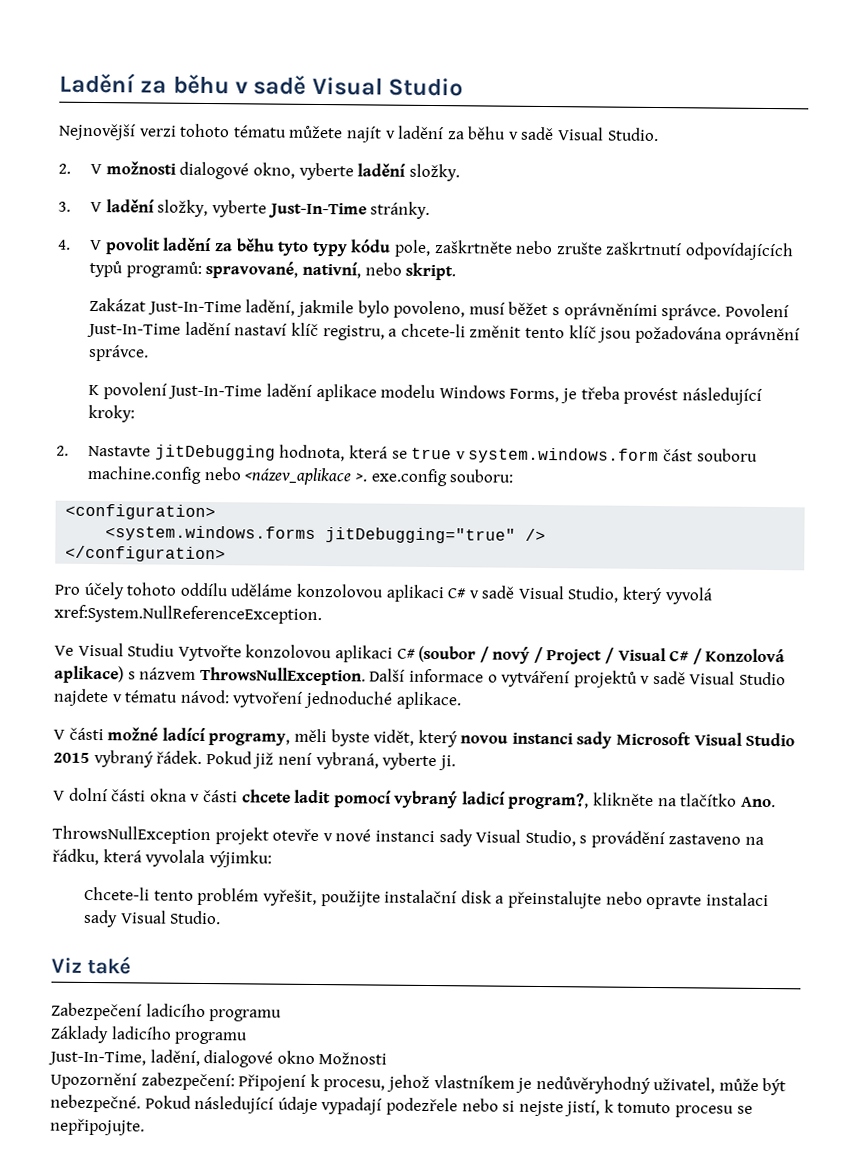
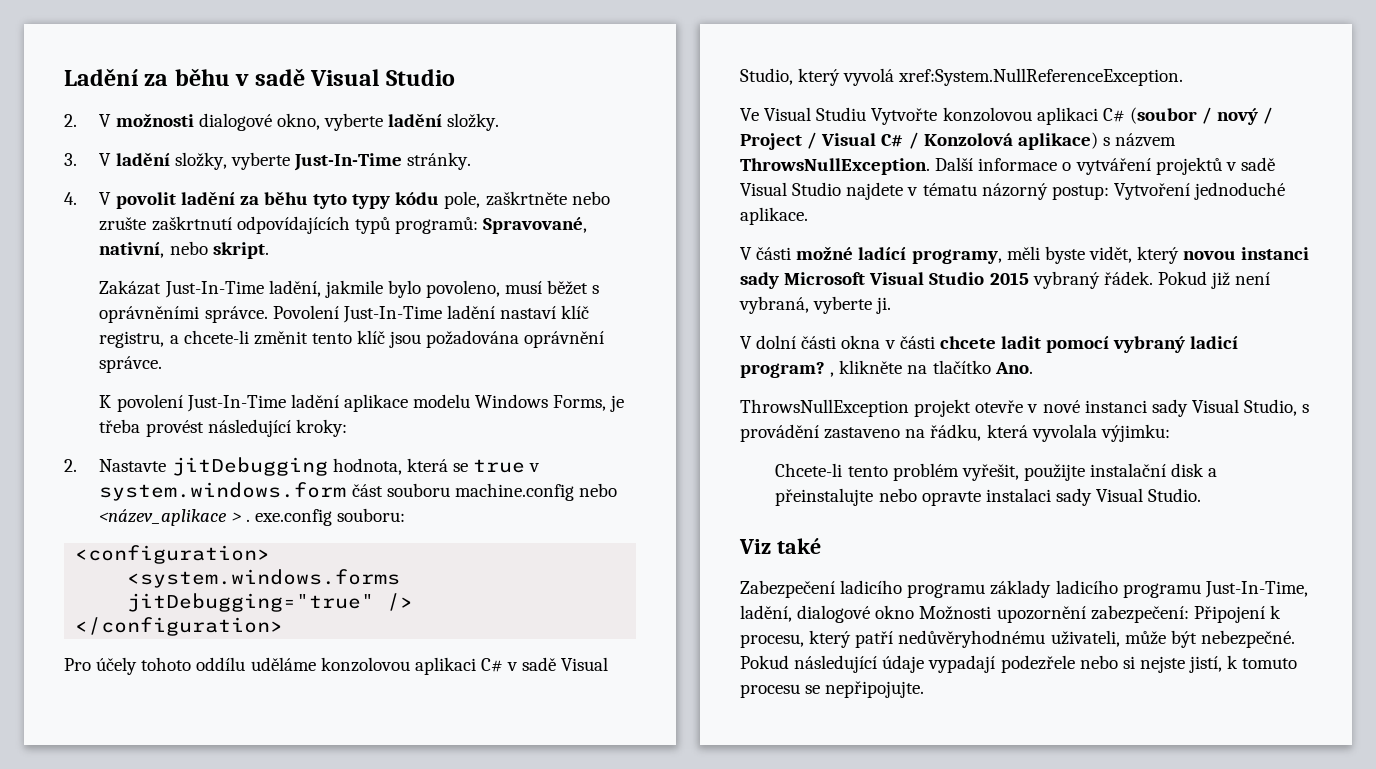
[58,123,659,143] // Nejnovější verzi tohoto tématu můžete najít v ladění za běhu v sadě Visual Studio. -> (455, 77) none
[205,260,299,279] spravované, -> [483,217,588,234] Spravované,
[354,473,367,482] >. -> [231,512,250,522] > .
[179,689,305,708] návod: vytvoření -> [981,183,1190,200] názorný postup: Vytvoření
[508,792,590,810] program?, -> [740,362,835,378] program? ,
[50,1025,249,1045] // Základy ladicího programu // -> [990,580,1201,598] základy ladicího programu
[50,1072,138,1090] // Upozornění -> [996,606,1086,623] upozornění
[385,1074,716,1094] jehož vlastníkem je nedůvěryhodný uživatel, -> [809,630,1120,648] který patří nedůvěryhodnému uživateli,

